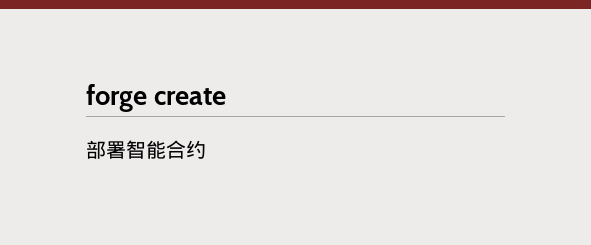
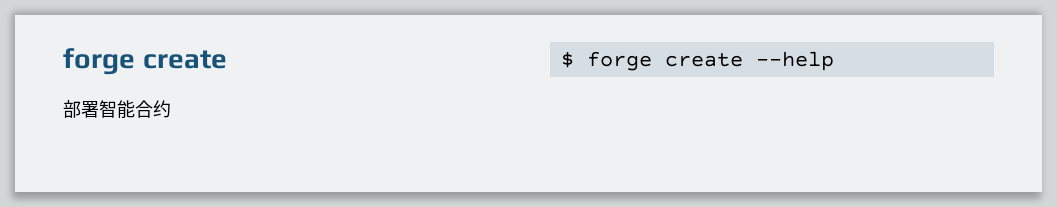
(206, 149) none -> [560,51,834,71] // $ forge create --help

